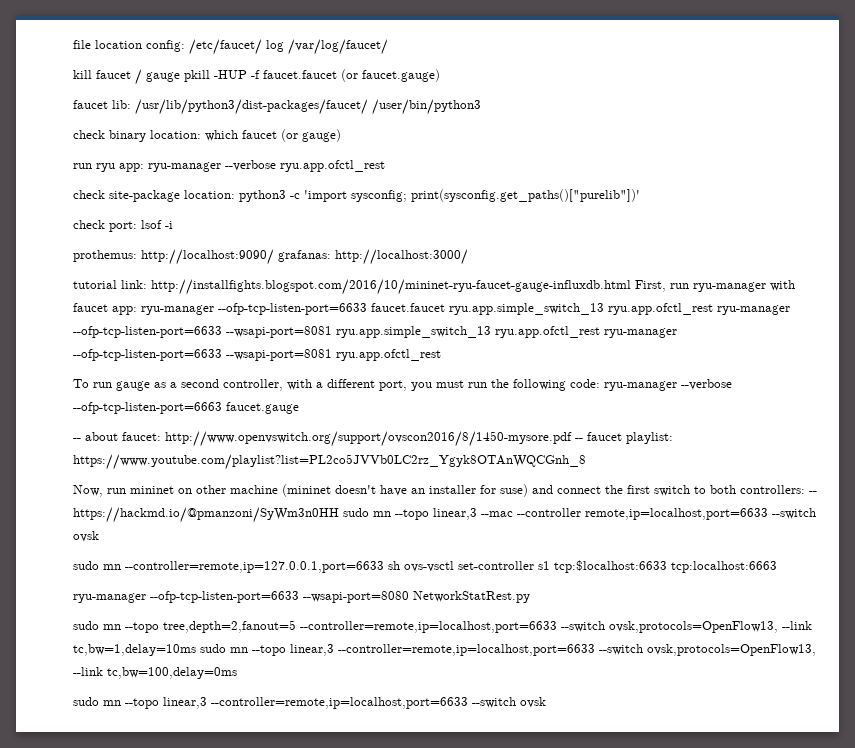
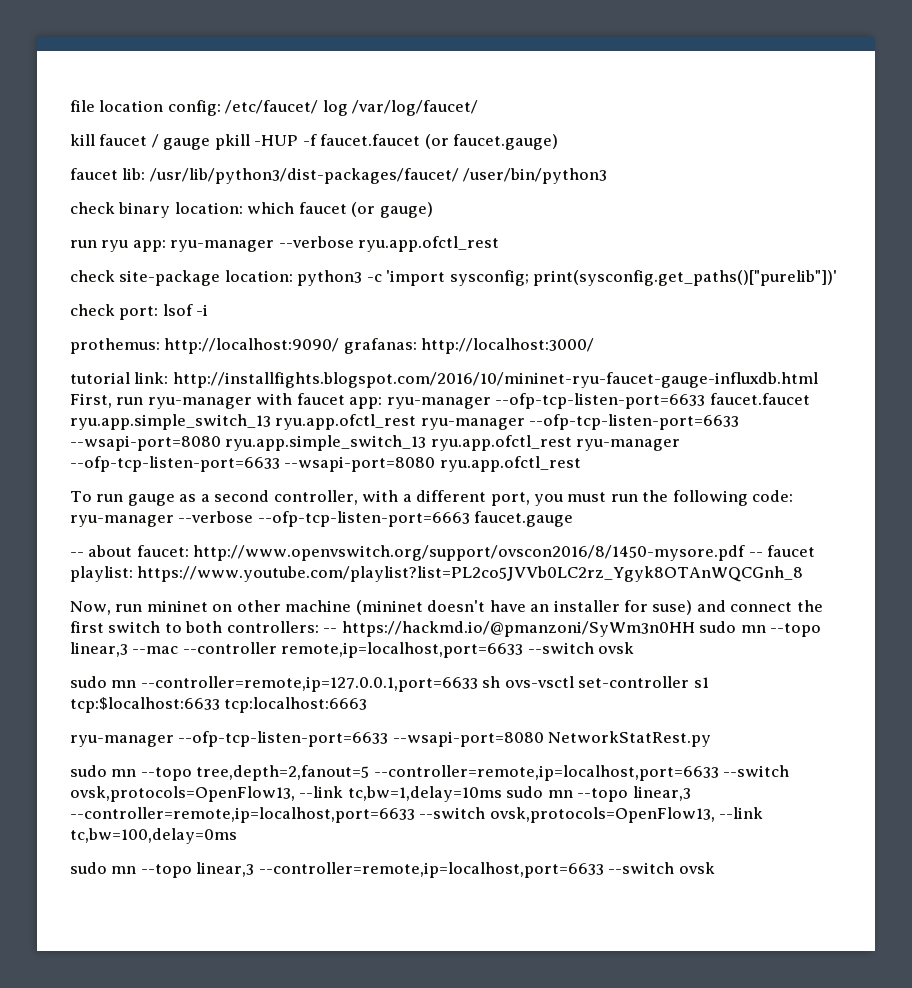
[226,326,677,338] [73,349,332,361] --wsapi-port=8081 ryu.app.simple_switch_13 ryu.app.ofctl_rest ryu-manager --ofp-tcp-listen-port=6633 --wsapi-port=8081 -> [70,435,681,451] [70,456,436,472] --wsapi-port=8080 ryu.app.simple_switch_13 ryu.app.ofctl_rest ryu-manager --ofp-tcp-listen-port=6633 --wsapi-port=8080

